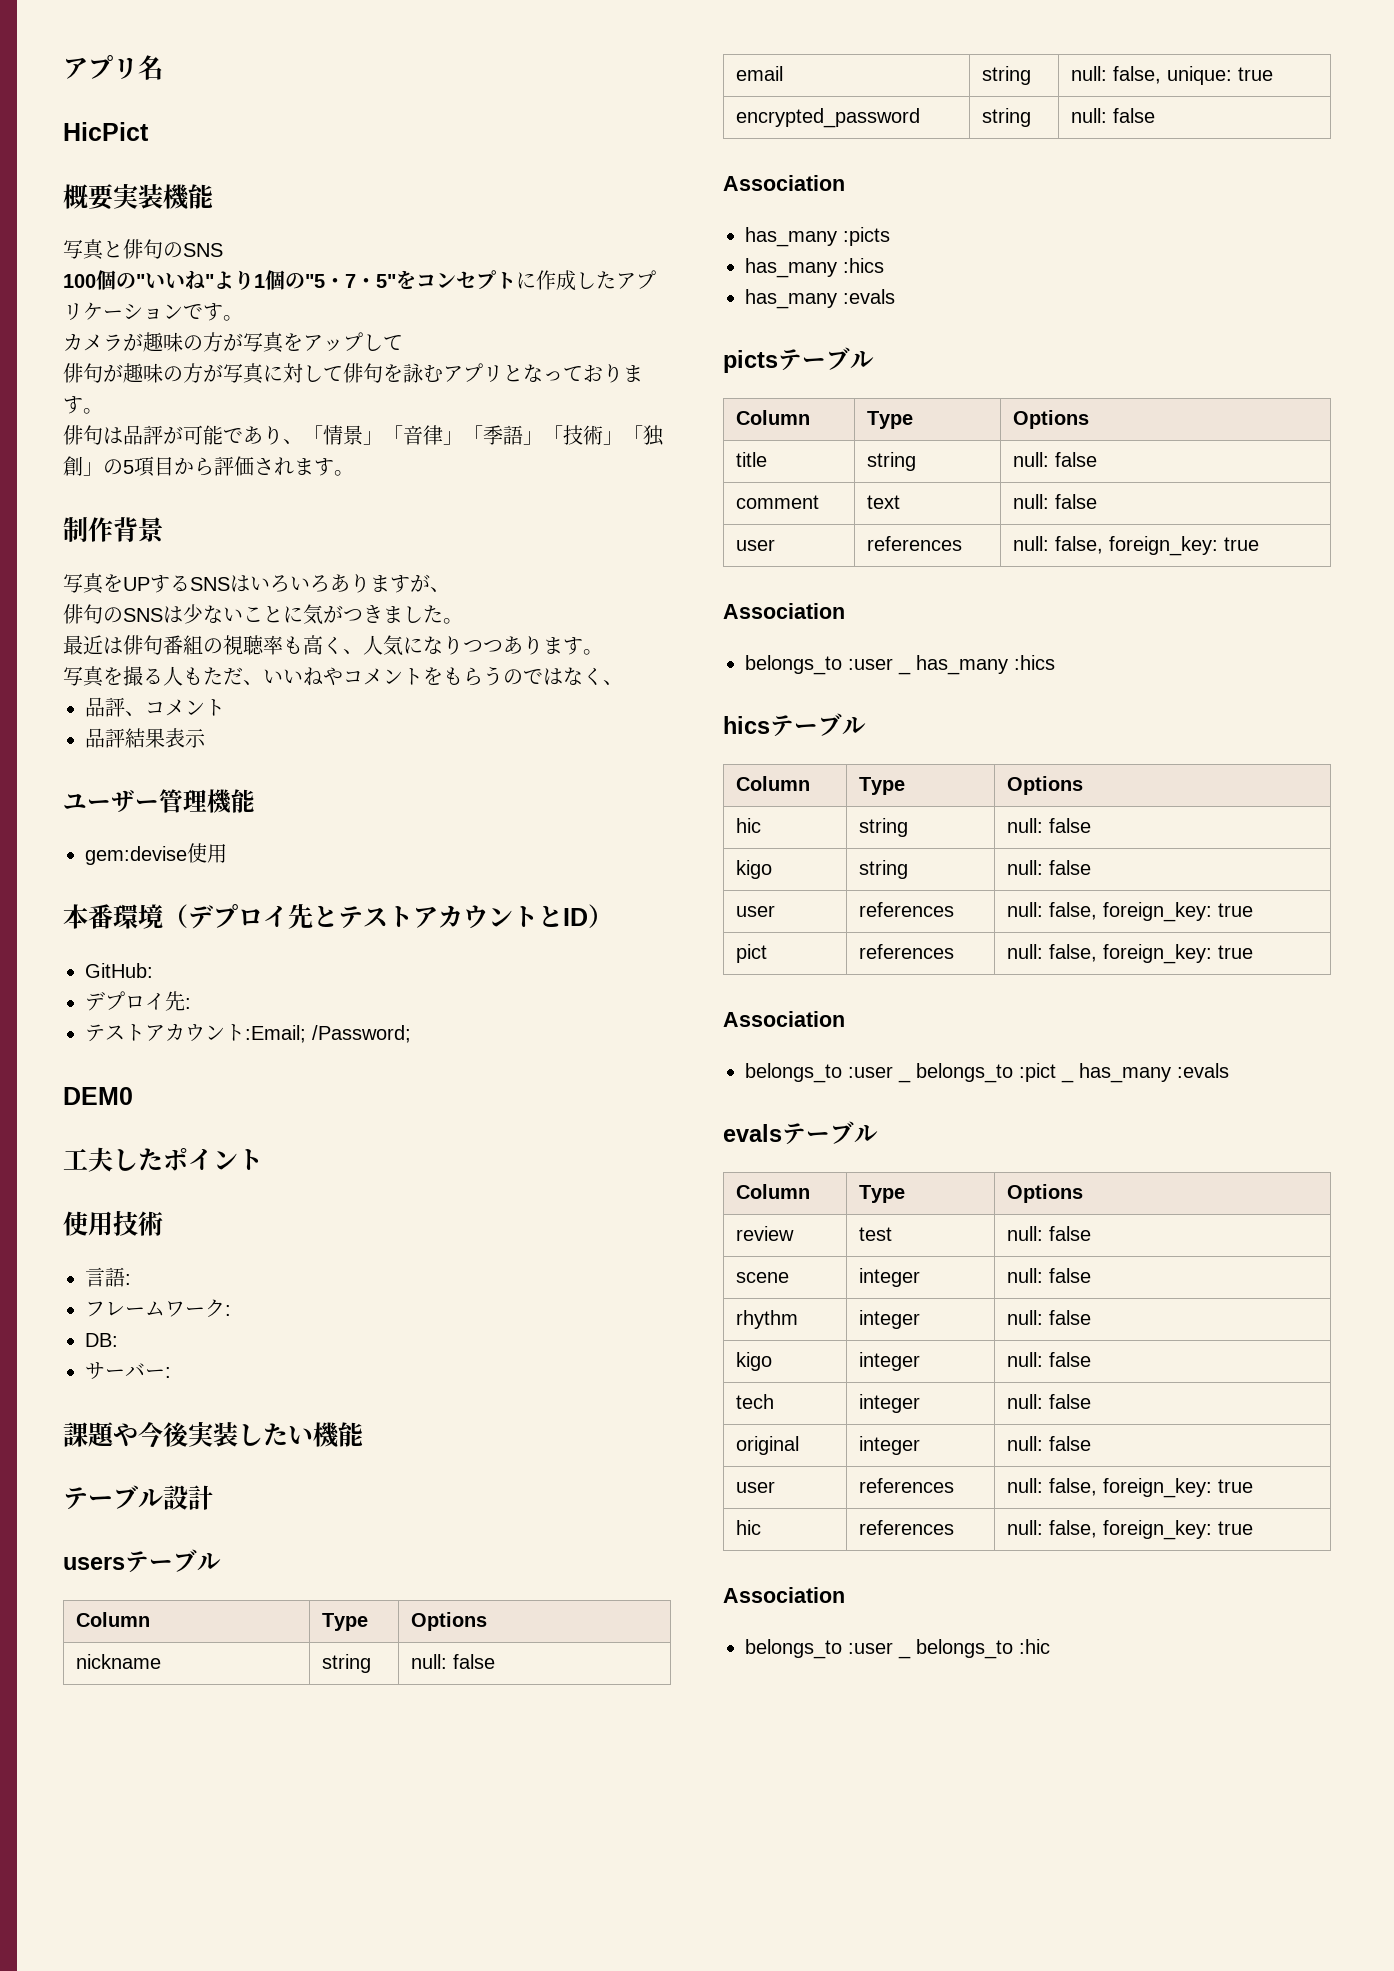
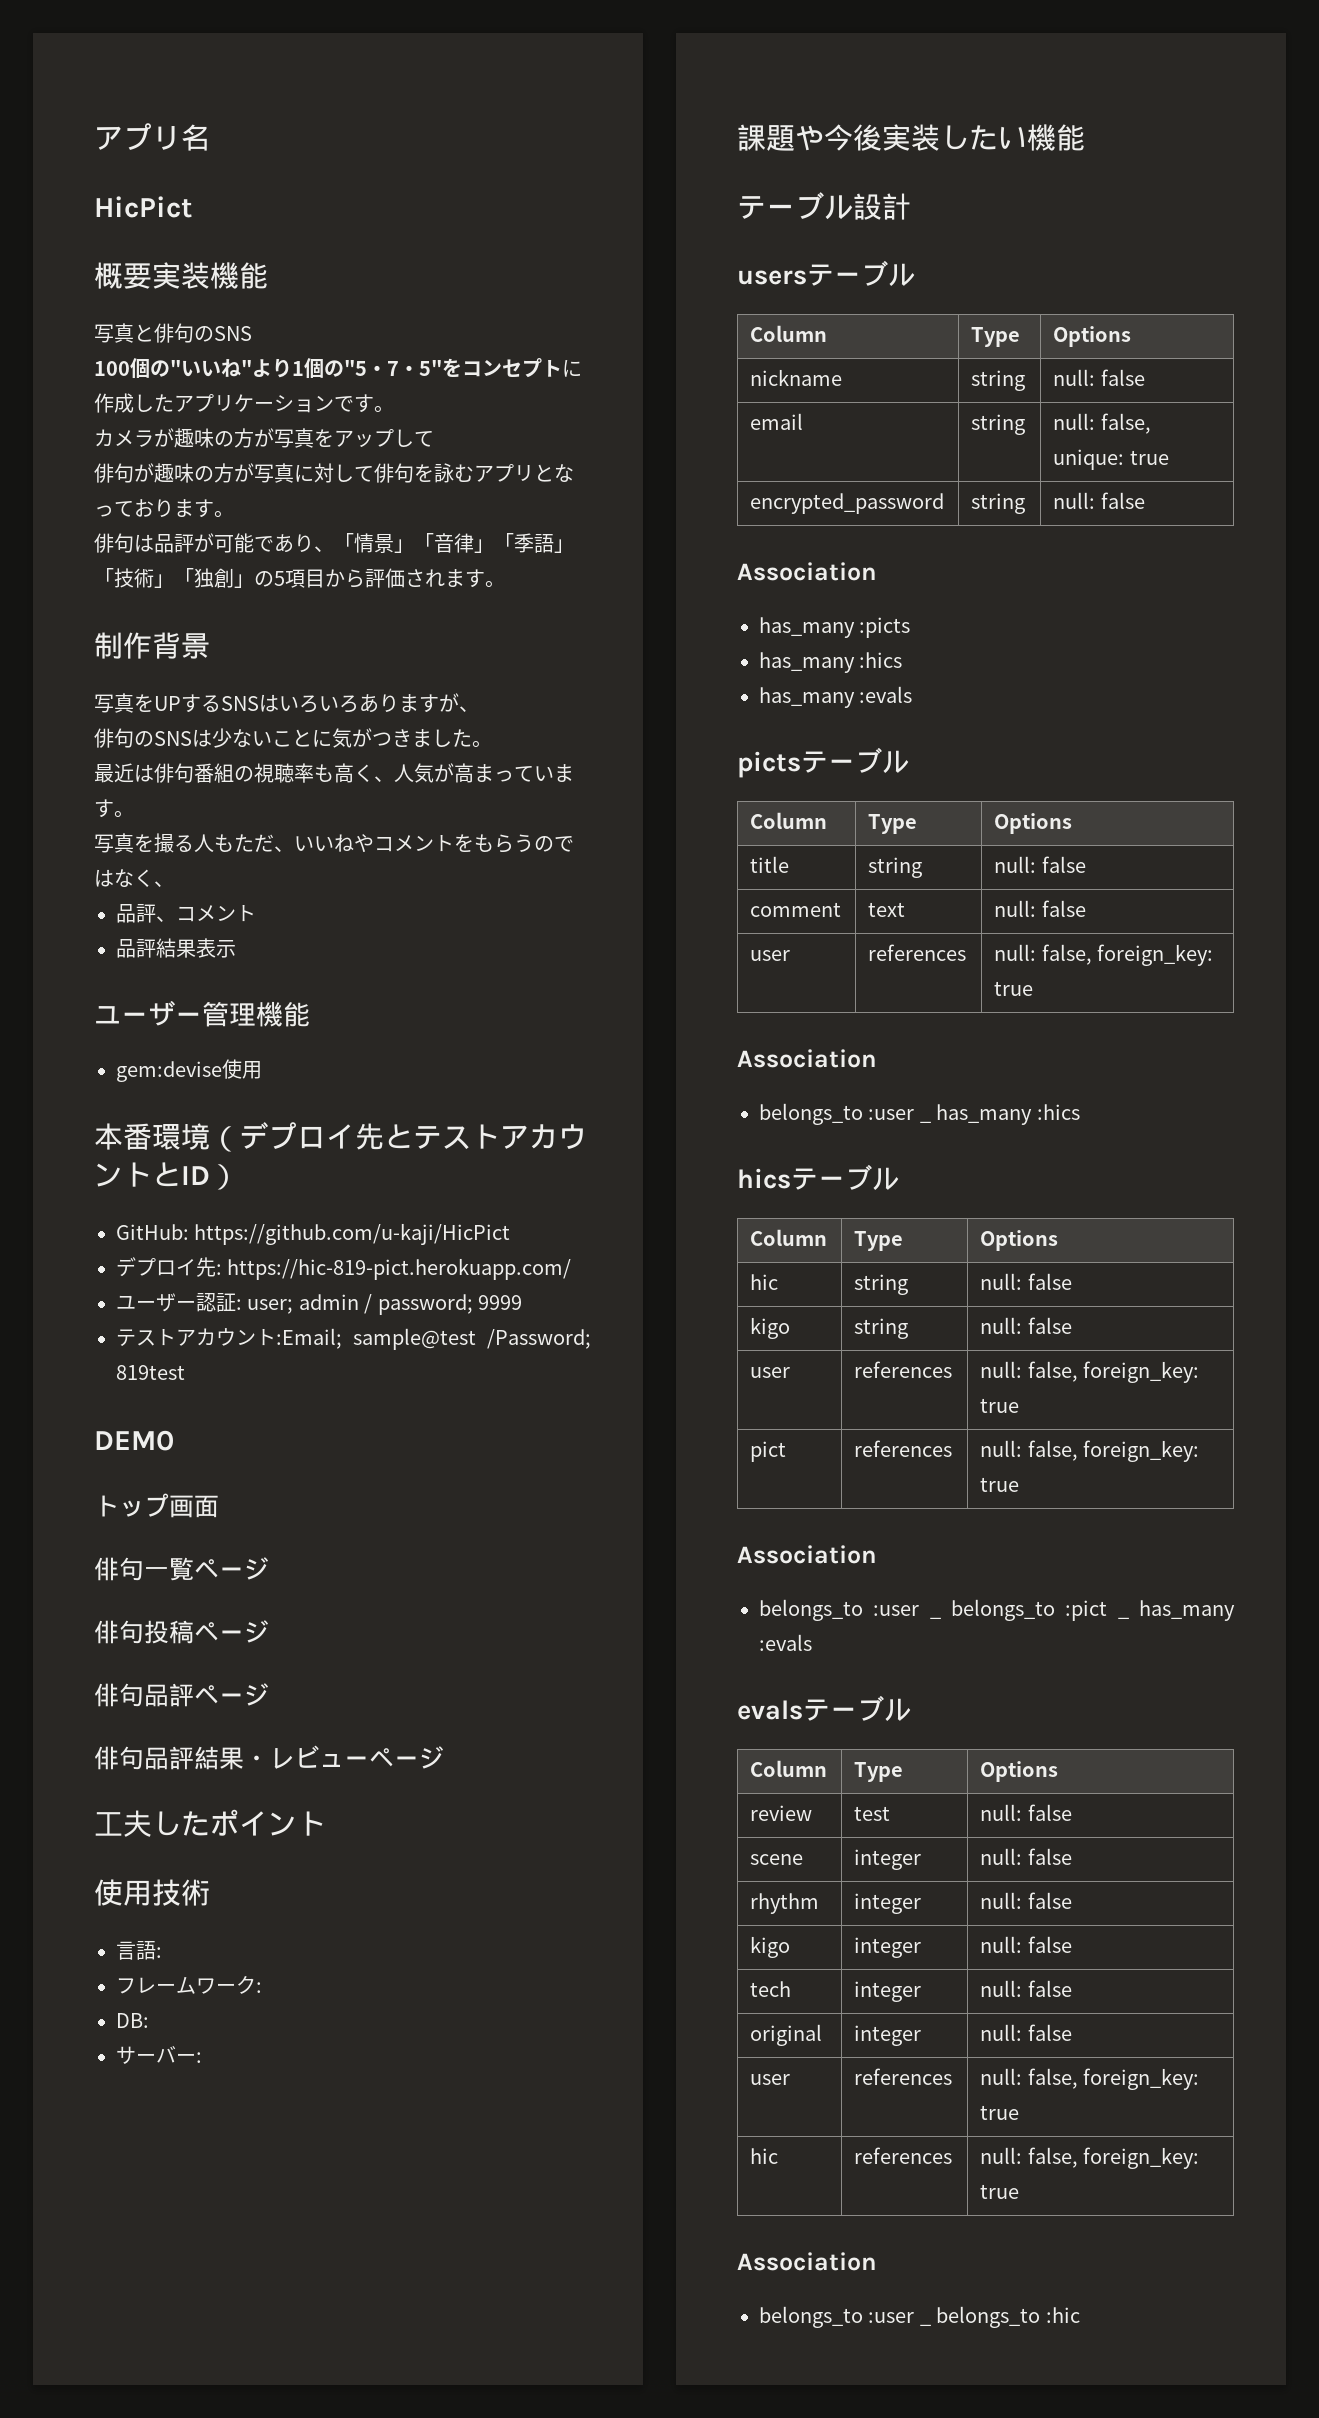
[403,636,543,655] になりつつあり -> [434,763,554,783] が高まってい
(153, 970) none -> [194,1223,511,1245] https://github.com/u-kaji/HicPict
(191, 1003) none -> [227,1258,572,1280] [116,1293,522,1315] https://hic-819-pict.herokuapp.com/ // ユーザー認証: user; admin / password; 9999
(306, 1034) none -> [353,1328,476,1350] sample@test
(411, 1034) none -> [116,1365,185,1380] 819test
(133, 1096) none -> [94,1493,219,1518] [94,1557,269,1581] [94,1620,269,1644] [94,1683,269,1707] [94,1745,444,1770] // トップ画面 // 俳句一覧ページ // 俳句投稿ページ // 俳句品評ページ // 俳句品評結果・レビューページ

